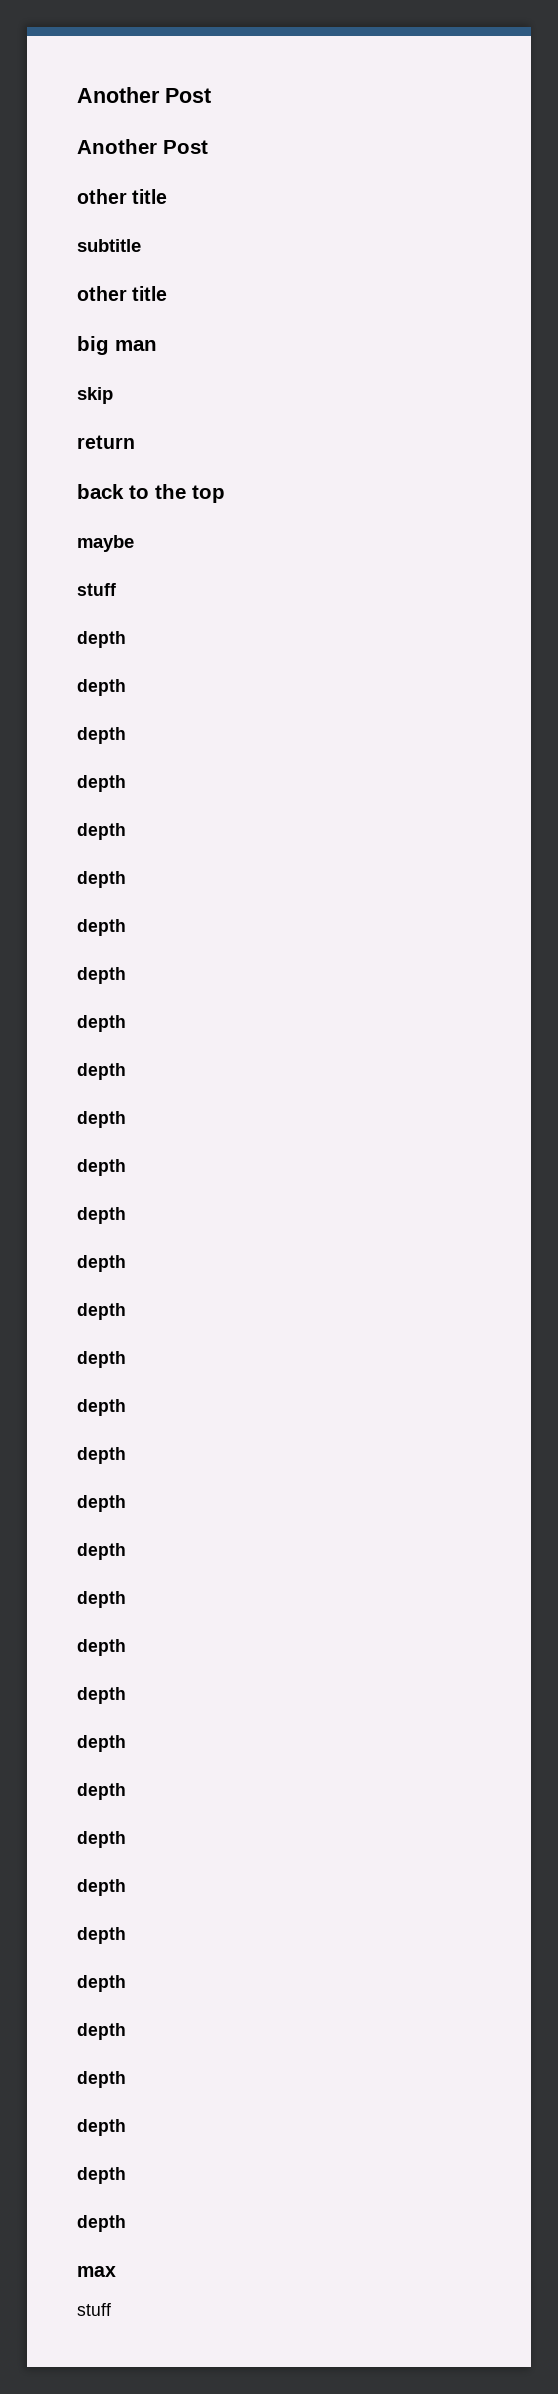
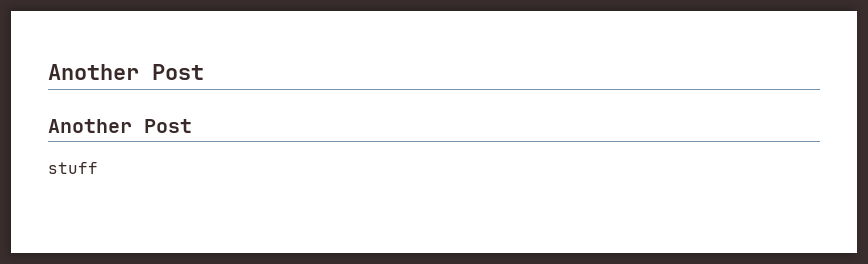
[77,189,168,204] [77,239,141,252] [77,286,168,301] [77,336,157,355] [77,387,113,404] [77,435,135,449] [77,484,225,503] [77,535,134,552] [77,583,116,596] [77,631,126,648] [77,679,126,696] [77,727,126,744] [77,775,126,792] [77,823,126,840] [77,871,126,888] [77,919,126,936] [77,967,126,984] [77,1015,126,1032] [77,1063,126,1080] [77,1111,126,1128] [77,1159,126,1176] [77,1207,126,1224] [77,1255,126,1272] [77,1303,126,1320] [77,1351,126,1368] [77,1399,126,1416] [77,1447,126,1464] [77,1495,126,1512] [77,1543,126,1560] [77,1591,126,1608] [77,1639,126,1656] [77,1687,126,1704] [77,1735,126,1752] [77,1783,126,1800] [77,1831,126,1848] [77,1879,126,1896] [77,1927,126,1944] [77,1975,126,1992] [77,2023,126,2040] [77,2071,126,2088] [77,2119,126,2136] [77,2167,126,2184] [77,2215,126,2232] [77,2266,116,2277] // other title // subtitle // other title // big man // skip // return // back to the top // maybe // stuff // depth // depth // depth // depth // depth // depth // depth // depth // depth // depth // depth // depth // depth // depth // depth // depth // depth // depth // depth // depth // depth // depth // depth // depth // depth // depth // depth // depth // depth // depth // depth // depth // depth // depth // max -> (192, 126) none

